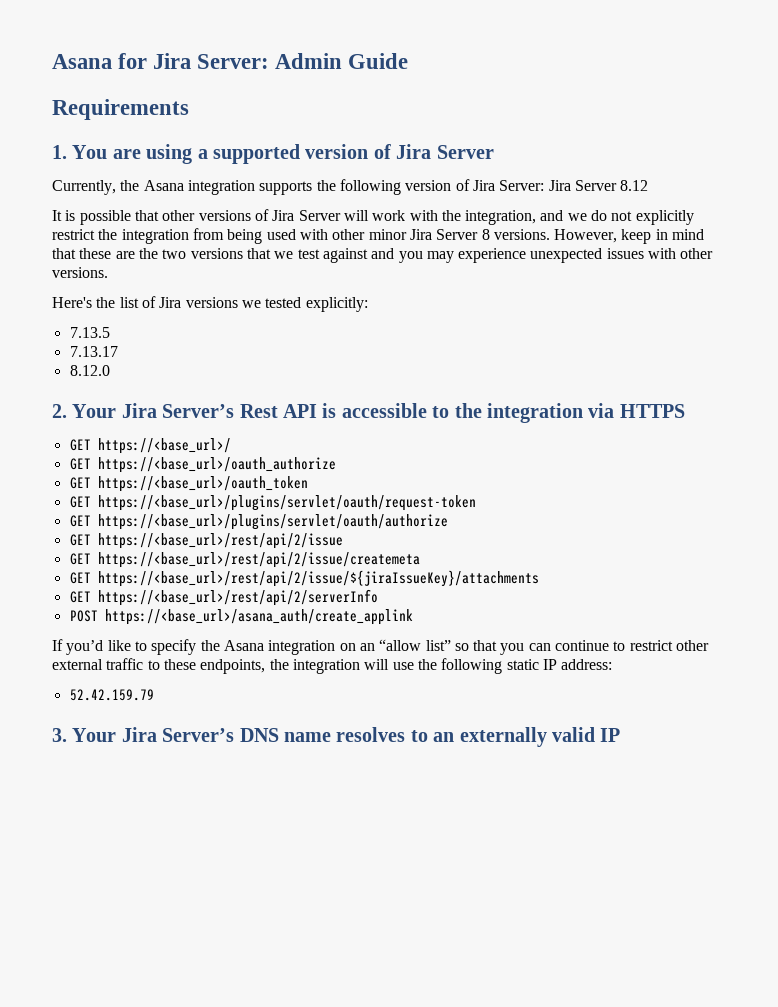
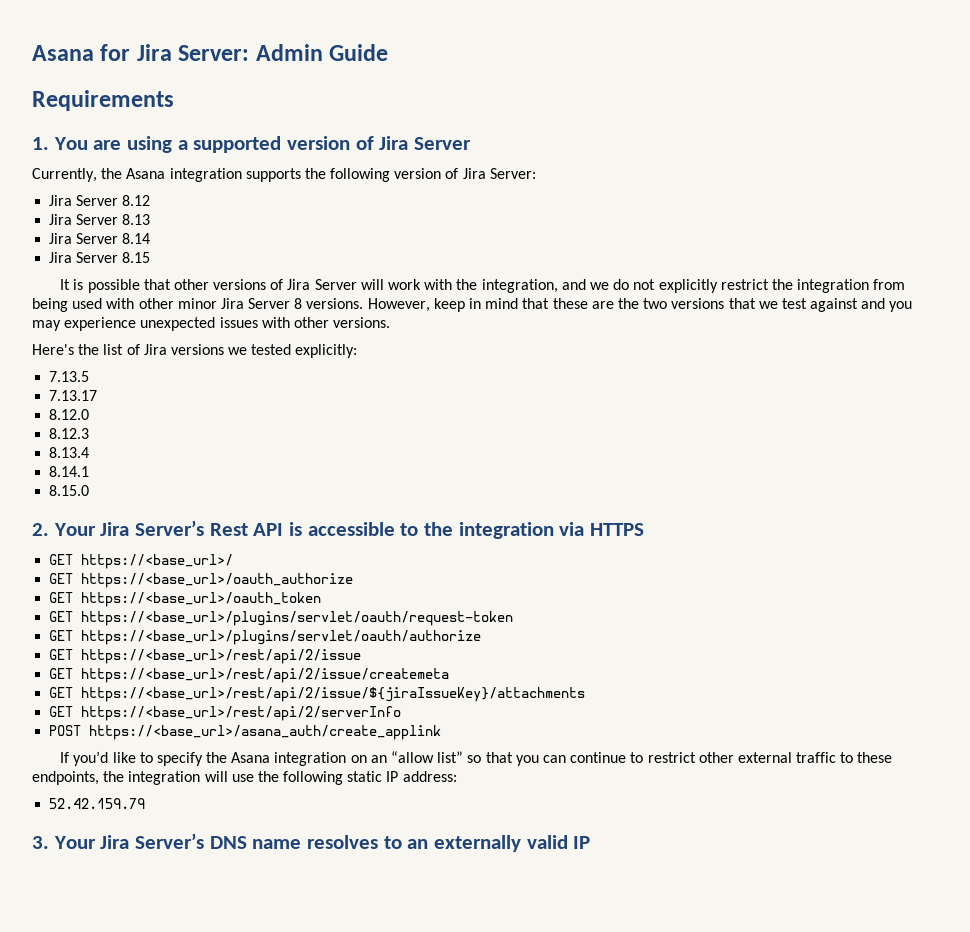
(545, 185) none -> (536, 173) //
(649, 185) none -> [49,214,151,225] [49,233,151,244] [49,252,151,263] // Jira Server 8.13 // Jira Server 8.14 // Jira Server 8.15
(110, 370) none -> [49,428,90,439] [49,447,90,458] [49,466,90,477] [49,485,90,496] // 8.12.3 // 8.13.4 // 8.14.1 // 8.15.0

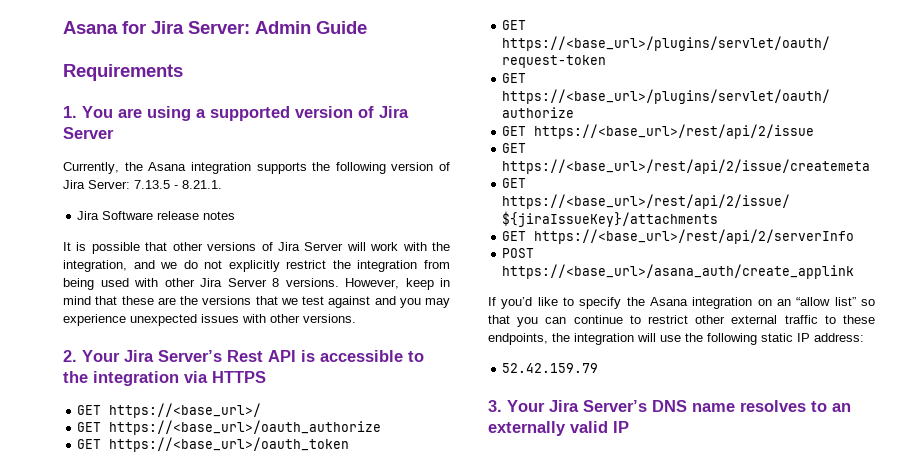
[49,195,151,206] [49,214,151,225] [49,233,151,244] [49,252,151,263] // Jira Server 8.12 // Jira Server 8.13 // Jira Server 8.14 // Jira Server 8.15 -> [134,180,222,189] [77,211,236,220] 7.13.5 - 8.21.1. // Jira Software release notes
[177,298,217,309] minor -> (195, 282) none
[643,298,668,309] two -> (198, 300) none
[32,344,358,358] [49,371,90,382] [49,390,98,401] [49,409,90,420] [49,428,90,439] [49,447,90,458] [49,466,90,477] [49,485,90,496] // Here's the list of Jira versions we tested explicitly: // 7.13.5 // 7.13.17 // 8.12.0 // 8.12.3 // 8.13.4 // 8.14.1 // 8.15.0 -> (356, 318) none

